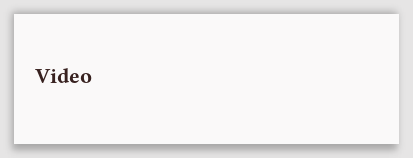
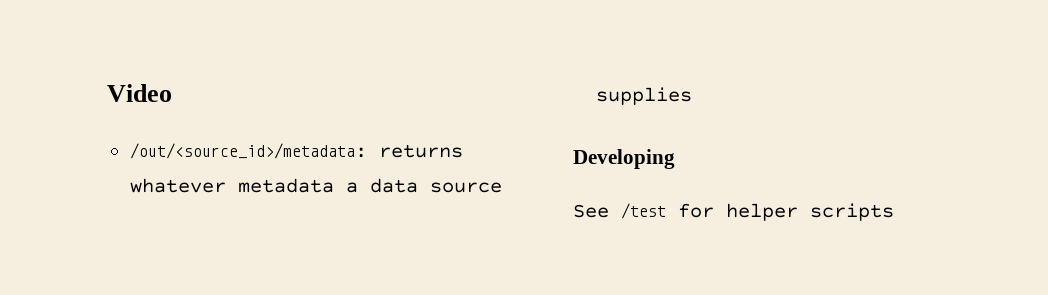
(92, 75) none -> [129,143,463,159] [129,178,502,193] [595,87,692,105] [573,149,675,169] [573,203,894,221] // /out/<source_id>/metadata: returns whatever metadata a data source supplies // Developing // See /test for helper scripts

